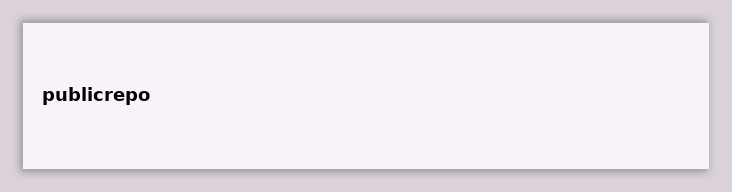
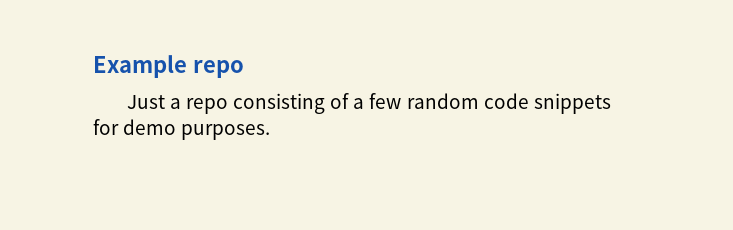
[42,87,150,105] publicrepo -> [93,55,244,78] [126,93,611,114] [93,119,271,140] Example repo // Just a repo consisting of a few random code snippets for demo purposes.

